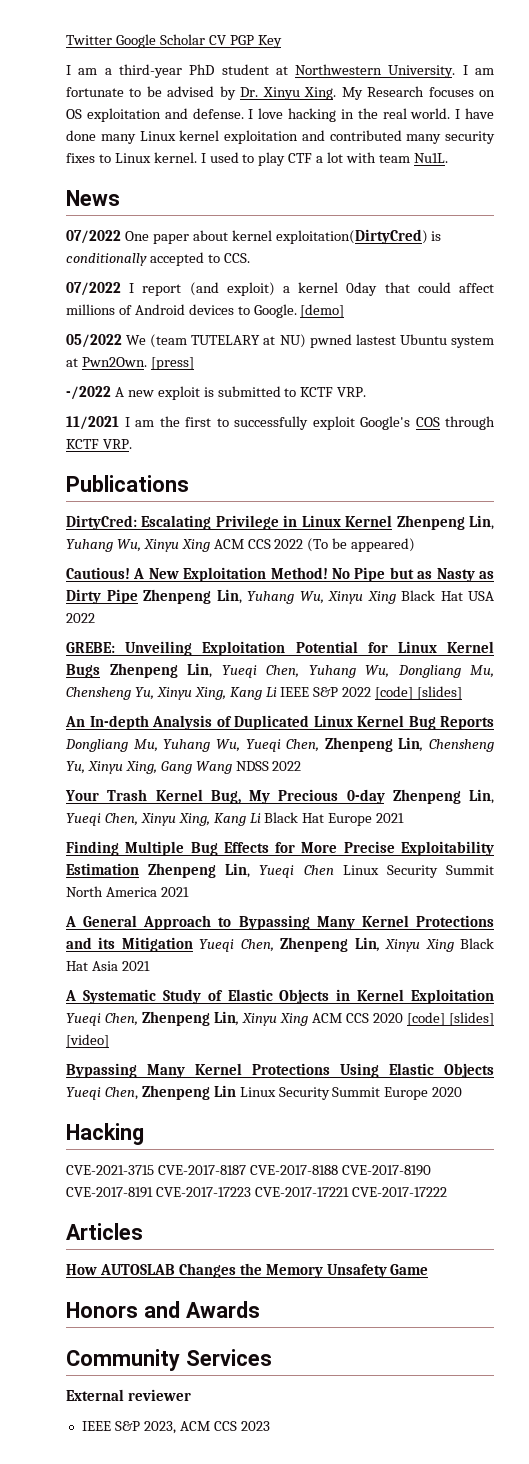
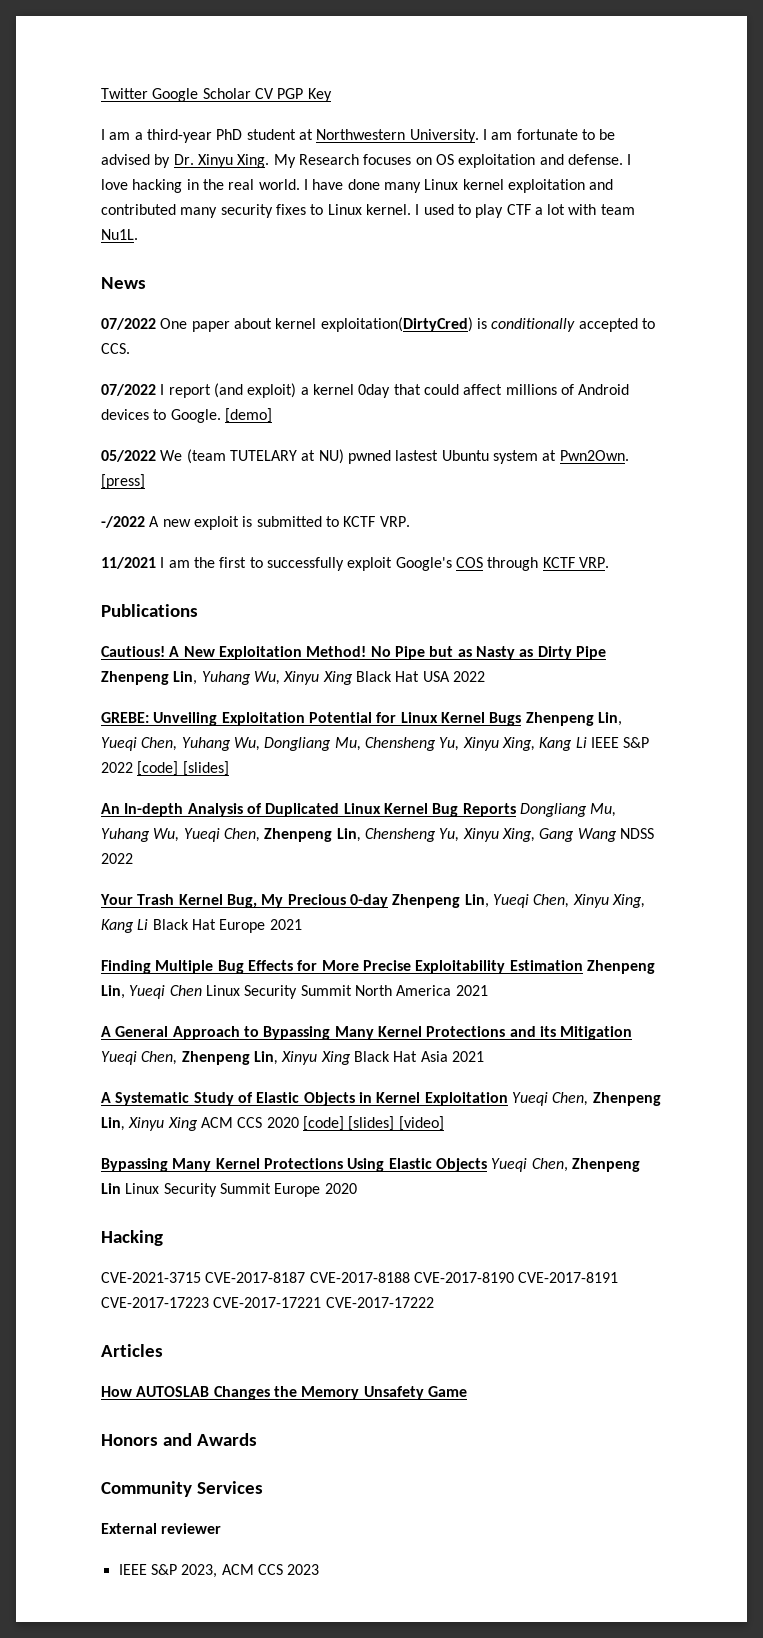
[66,515,494,530] [66,538,416,552] // DirtyCred: Escalating Privilege in Linux Kernel Zhenpeng Lin, Yuhang Wu, Xinyu Xing ACM CCS 2022 (To be appeared) -> (198, 610) none

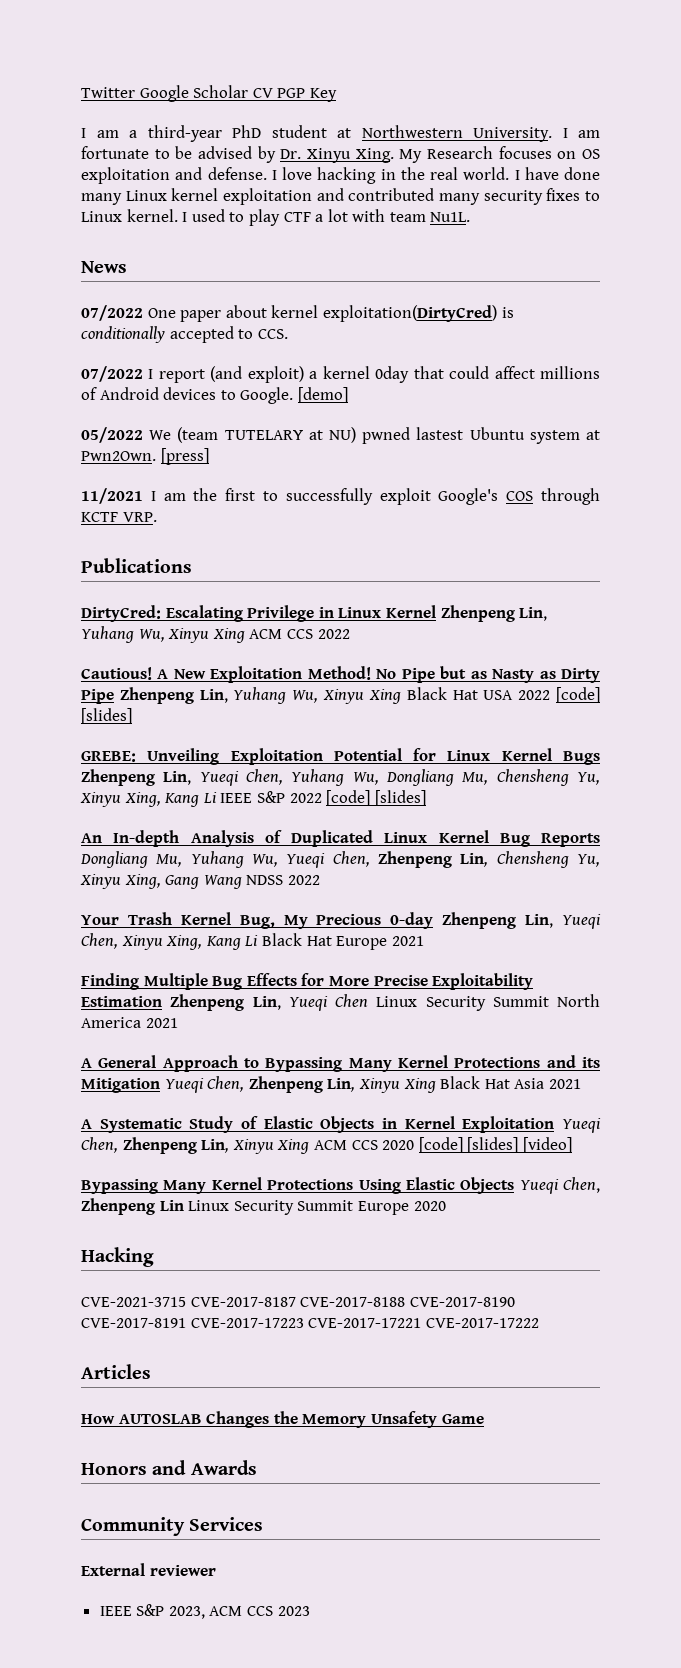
[101,516,410,530] // -/2022 A new exploit is submitted to KCTF VRP. -> (209, 456) none
(198, 610) none -> [81,605,548,622] [81,626,350,643] // DirtyCred: Escalating Privilege in Linux Kernel Zhenpeng Lin, Yuhang Wu, Xinyu Xing ACM CCS 2022
(485, 676) none -> [556,687,600,703] [81,708,132,724] [code] [slides]

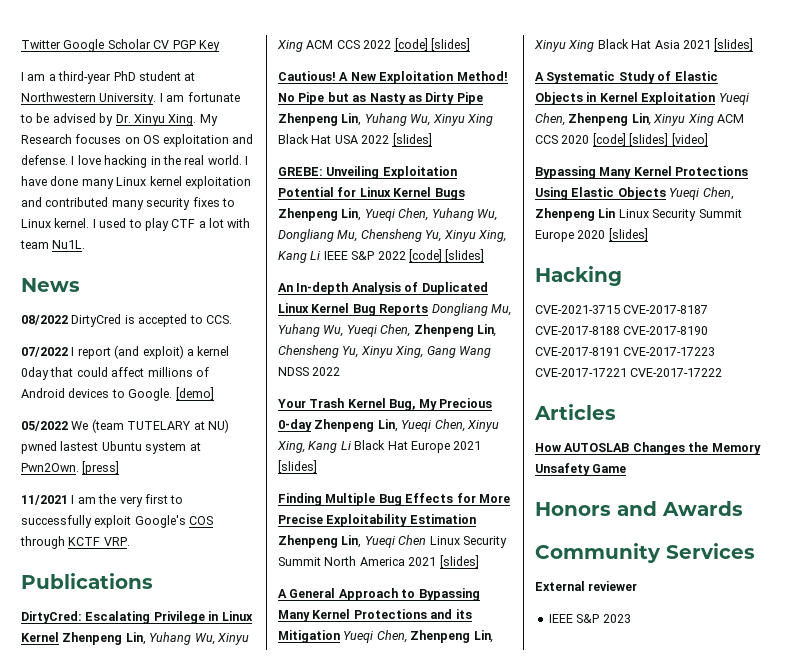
[81,305,514,322] [81,326,165,343] 07/2022 One paper about kernel exploitation(DirtyCred) is conditionally -> [21,314,135,327] 08/2022 DirtyCred is
(218, 494) none -> [119,496,143,507] very
(350, 634) none -> [394,38,470,51] [code] [slides]
[556,687,600,703] [code] -> (390, 139) none
(424, 941) none -> [278,460,317,473] [slides]
(178, 1023) none -> [439,555,479,568] [slides]
(581, 1084) none -> [714,38,754,51] [slides]
(446, 1206) none -> [608,228,648,241] [slides]
[168,1606,274,1619] 2023, ACM CCS -> (600, 618) none

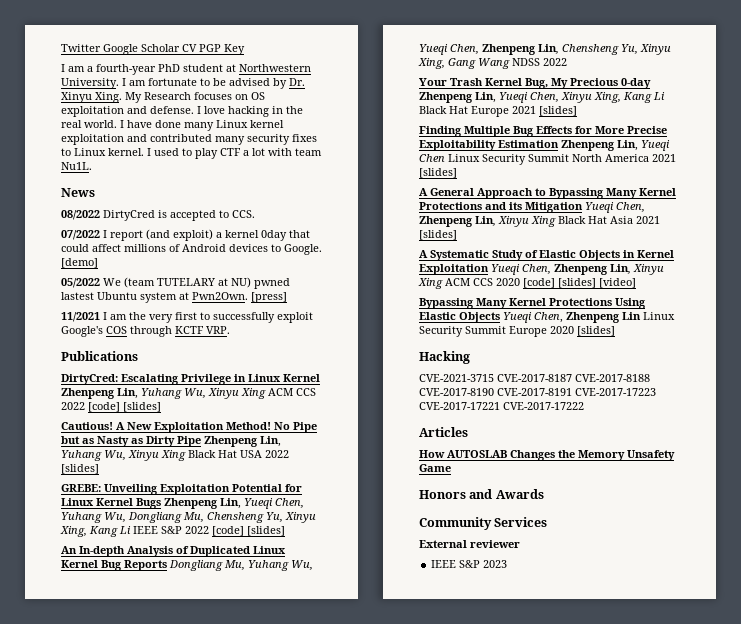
[58,71,112,84] third-year -> [96,64,156,75] fourth-year

